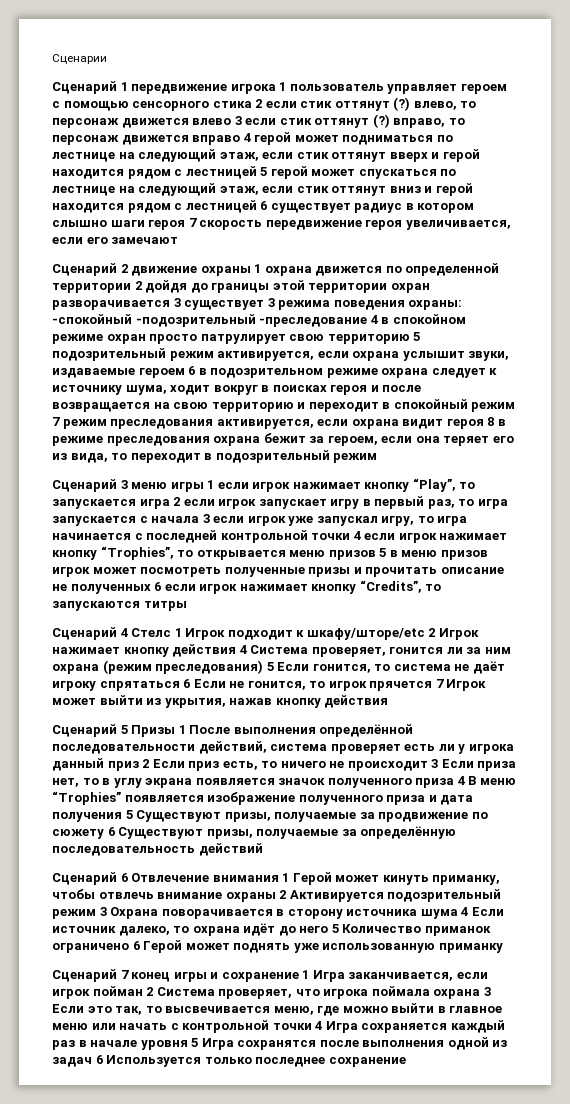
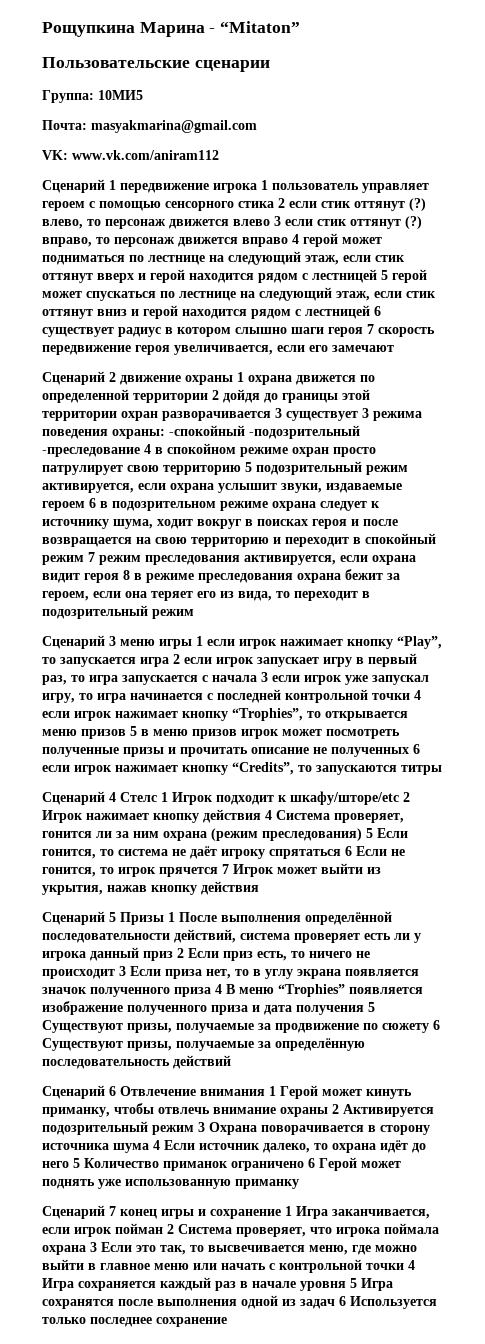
[52,54,107,64] Сценарии -> [42,21,301,37] [42,57,270,72] [42,90,143,103] [42,120,257,133] [42,150,219,160] Рощупкина Марина - “Mitaton” // Пользовательские сценарии // Группа: 10МИ5 // Почта: masyakmarina@gmail.com // VK: www.vk.com/aniram112

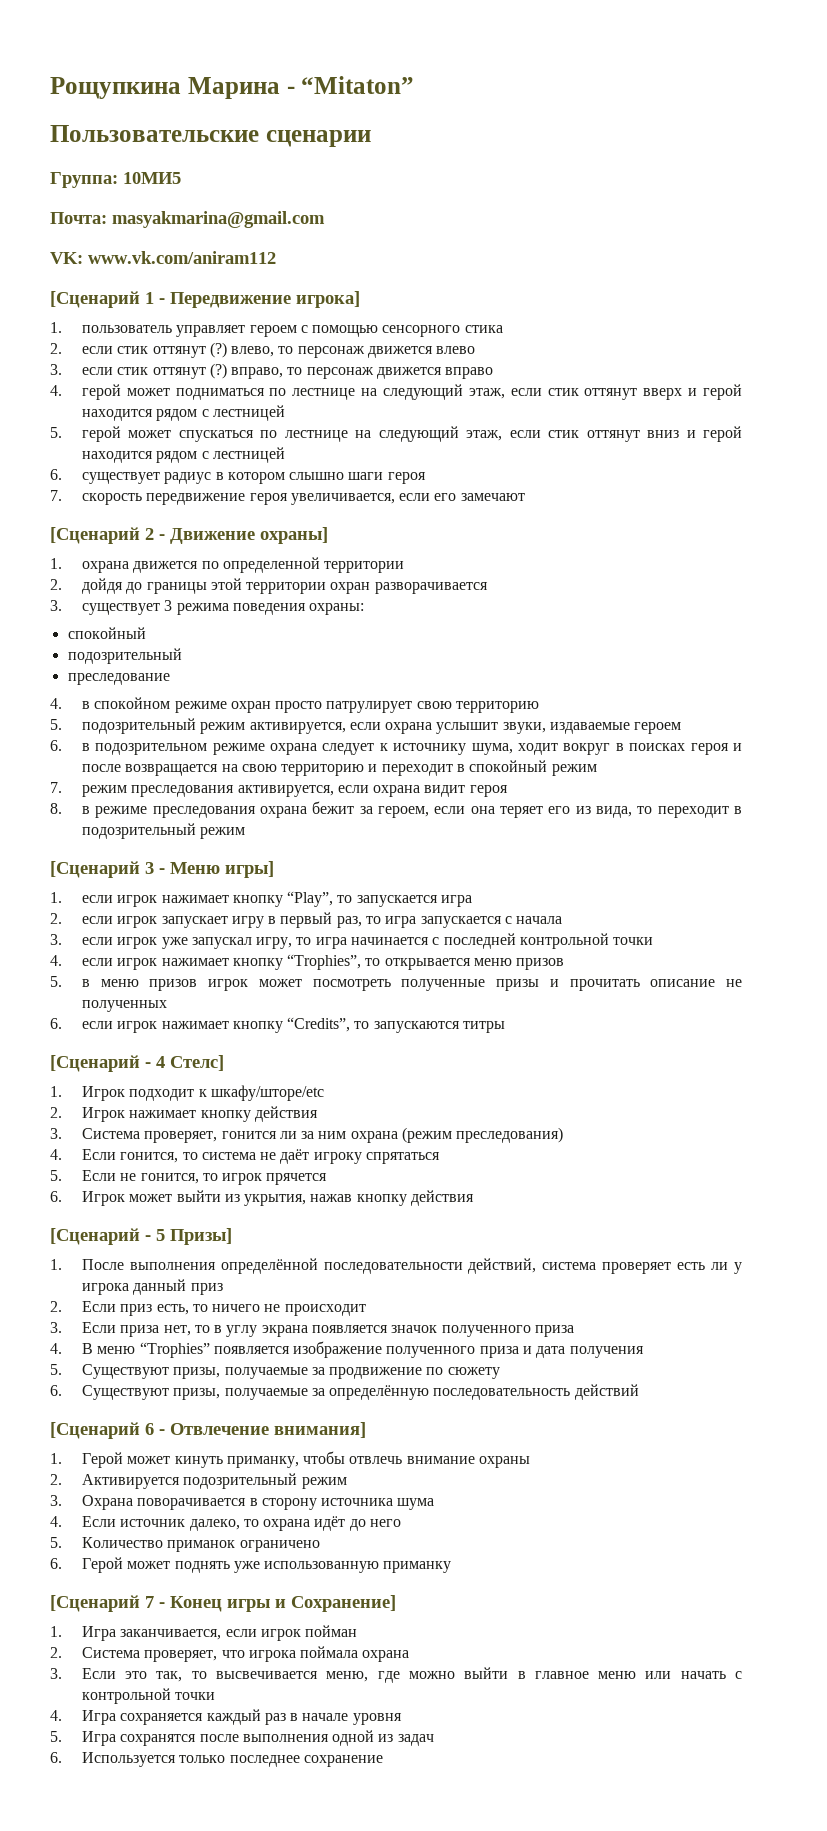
[42,179,268,193] Сценарий 1 передвижение игрока 1 -> [50,291,360,308] [50,322,62,333] [Сценарий 1 - Передвижение игрока] // 1.
[278,198,285,208] 2 -> [50,343,62,354] // 2.
[274,216,281,226] 3 -> [50,364,62,375] // 3.
[292,234,299,244] 4 -> [50,385,62,396] // 4.
[381,270,388,280] 5 -> [50,427,62,438] // 5.
[374,306,381,316] 6 -> [50,469,62,480] // 6.
[367,324,374,334] 7 -> [50,490,62,501] // 7.
[42,371,244,385] Сценарий 2 движение охраны 1 -> [50,527,328,544] [50,558,62,569] [Сценарий 2 - Движение охраны] // 1.
[212,390,219,400] 2 -> [50,579,62,590] // 2.
[275,408,282,418] 3 -> [50,600,62,611] // 3.
[169,425,360,439] [42,444,151,457] -спокойный -подозрительный -преследование 4 -> [67,627,146,639] [67,648,182,664] [67,673,170,685] [50,698,62,709] // спокойный // подозрительный // преследование // 4.
[245,462,252,472] 5 -> [50,719,62,730] // 5.
[89,498,96,508] 6 -> [50,740,62,751] // 6.
[88,552,95,562] 7 -> [50,782,62,793] // 7.
[123,570,130,580] 8 -> [50,803,62,814] // 8.
[42,635,203,649] Сценарий 3 меню игры 1 -> [50,861,274,878] [50,892,62,903] [Сценарий 3 - Меню игры] // 1.
[173,654,180,664] 2 -> [50,913,62,924] // 2.
[261,672,268,682] 3 -> [50,934,62,945] // 3.
[414,690,421,700] 4 -> [50,955,62,966] // 4.
[130,726,137,736] 5 -> [50,976,62,987] // 5.
[413,744,420,754] 6 -> [50,1018,62,1029] // 6.
[42,791,168,805] Сценарий 4 Стелс 1 -> [50,1055,224,1072] [50,1086,62,1097] [Сценарий - 4 Стелс] // 1.
[403,792,410,802] 2 -> [50,1107,62,1118] // 2.
[265,810,272,820] 4 -> [50,1128,62,1139] // 3.
[366,828,373,838] 5 -> [50,1149,62,1160] // 4.
[345,846,352,856] 6 -> [50,1170,62,1181] // 5.
[222,864,229,874] 7 -> [50,1191,62,1202] // 6.
[42,911,175,925] Сценарий 5 Призы 1 -> [50,1228,232,1245] [50,1259,62,1270] [Сценарий - 5 Призы] // 1.
[177,948,184,958] 2 -> [50,1301,62,1312] // 2.
[119,966,126,976] 3 -> [50,1322,62,1333] // 3.
[215,984,222,994] 4 -> [50,1343,62,1354] // 4.
[368,1002,375,1012] 5 -> [50,1364,62,1375] // 5.
[433,1020,440,1030] 6 -> [50,1385,62,1396] // 6.
[42,1085,276,1099] Сценарий 6 Отвлечение внимания 1 -> [50,1422,366,1439] [50,1453,62,1464] [Сценарий 6 - Отвлечение внимания] // 1.
[332,1104,339,1114] 2 -> [50,1474,62,1485] // 2.
[198,1122,205,1132] 3 -> [50,1495,62,1506] // 3.
[153,1140,160,1150] 4 -> [50,1516,62,1527] // 4.
[73,1158,80,1168] 5 -> [50,1537,62,1548] // 5.
[308,1158,315,1168] 6 -> [50,1558,62,1569] // 6.
[42,1205,292,1219] Сценарий 7 конец игры и сохранение 1 -> [50,1595,396,1612] [50,1626,62,1637] [Сценарий 7 - Конец игры и Сохранение] // 1.
[167,1224,174,1234] 2 -> [50,1647,62,1658] // 2.
[90,1242,97,1252] 3 -> [50,1668,62,1679] // 3.
[408,1260,415,1270] 4 -> [50,1710,62,1721] // 4.
[350,1278,357,1288] 5 -> [50,1731,62,1742] // 5.
[339,1296,346,1306] 6 -> [50,1752,62,1763] // 6.

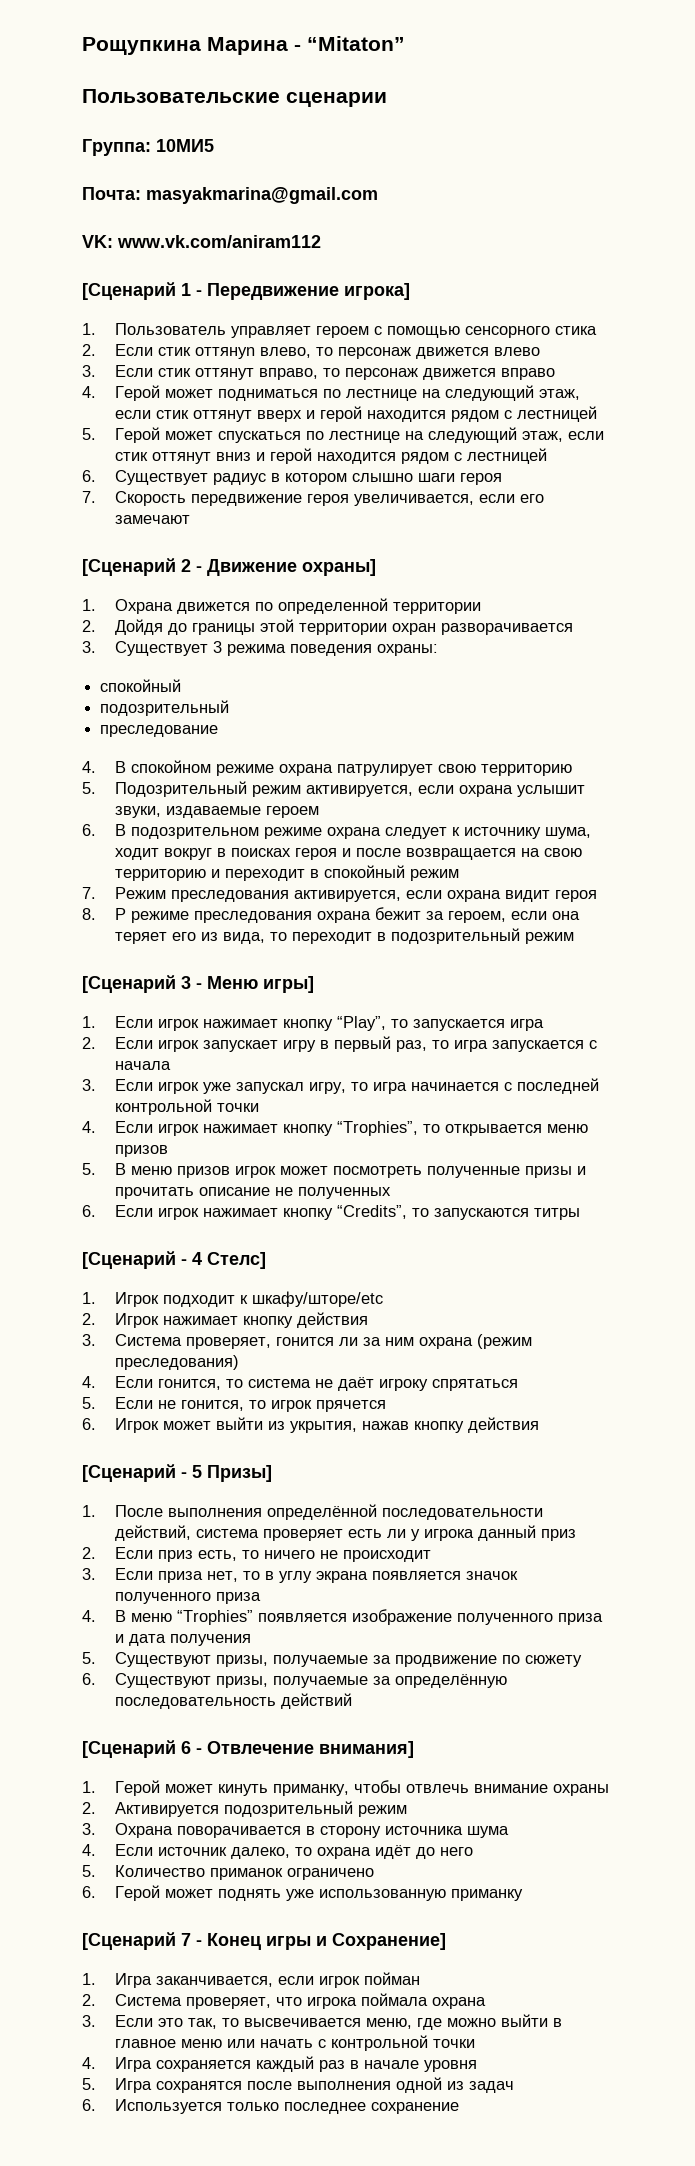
[81,325,172,333] пользователь -> [114,323,226,335] Пользователь
[81,342,227,358] если стик оттянут (?) -> [114,344,255,359] Если стик оттянуn
[81,363,227,379] если стик оттянут (?) -> [114,365,254,380] Если стик оттянут
[81,384,121,400] герой -> [114,385,160,401] Герой
[81,426,121,442] герой -> [114,427,160,443] Герой
[81,472,160,484] существует -> [114,470,208,485] Существует
[81,493,142,505] скорость -> [114,491,186,506] Скорость
[81,561,129,573] охрана -> [114,599,173,614] Охрана
[81,578,123,594] дойдя -> [114,619,163,635] Дойдя
[81,603,160,615] существует -> [114,641,208,656] Существует
[81,701,90,709] в -> [114,761,126,773] В
[230,701,323,713] охран просто -> [278,764,333,776] охрана
[81,718,196,734] подозрительный -> [114,781,247,797] Подозрительный
[81,743,90,751] в -> [114,824,126,836] В
[81,785,127,797] режим -> [114,887,166,899] Режим
[81,806,90,814] в -> [114,908,126,920] Р
[81,895,113,903] если -> [114,1016,153,1028] Если
[81,916,113,924] если -> [114,1037,153,1049] Если
[81,937,113,945] если -> [114,1079,153,1091] Если
[81,958,113,966] если -> [114,1121,153,1133] Если
[81,979,90,987] в -> [114,1163,126,1175] В
[81,1021,113,1029] если -> [114,1205,153,1217] Если

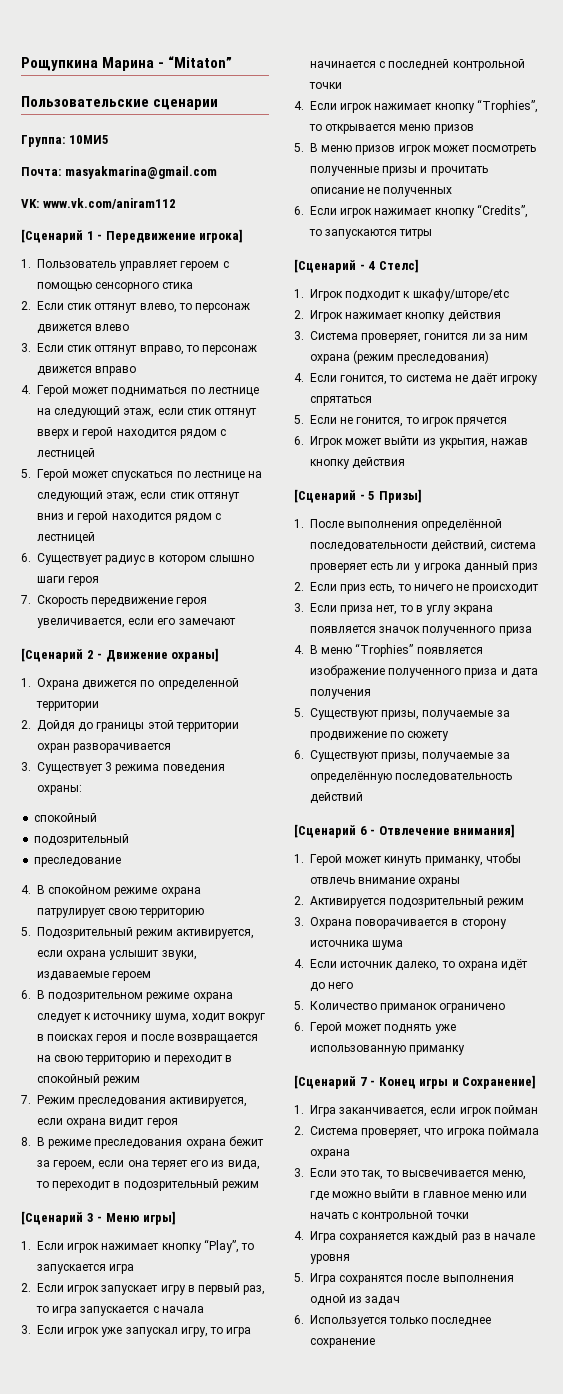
[194,347,255,359] оттянуn -> [94,303,138,313] оттянут
[114,908,126,920] Р -> [37,1137,45,1146] В

